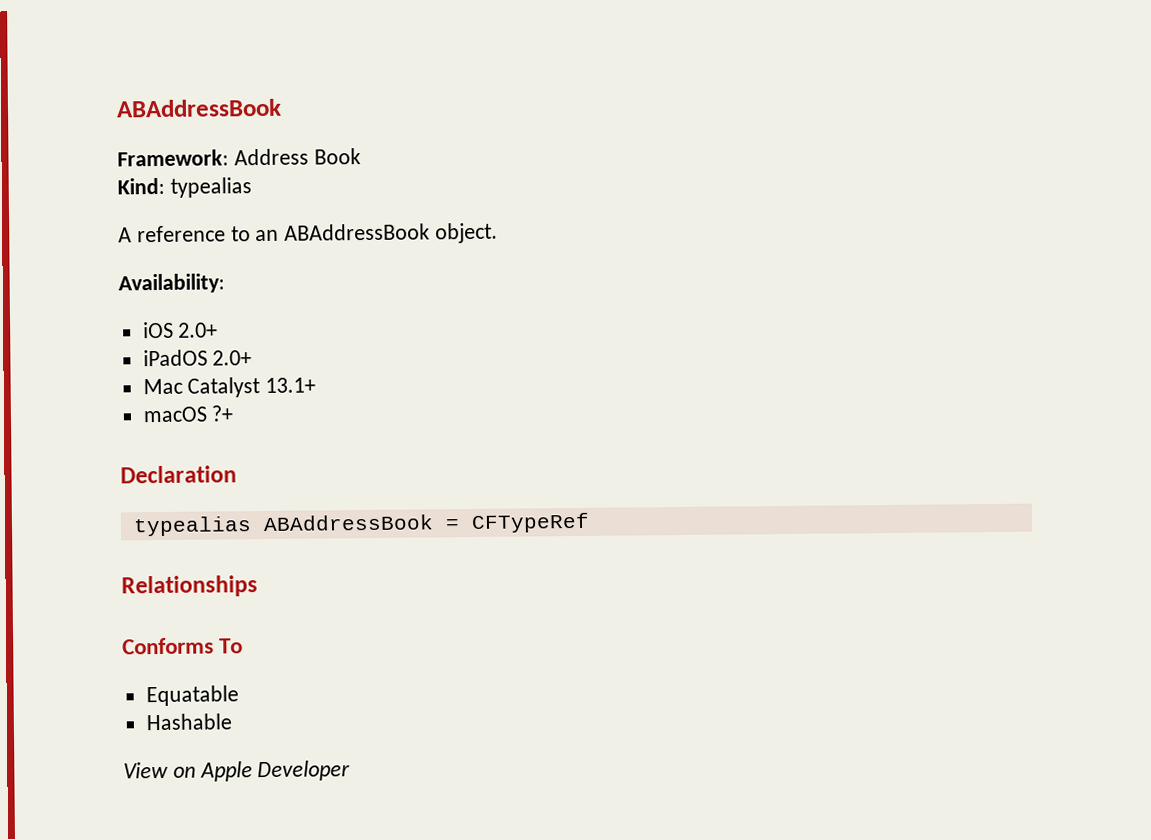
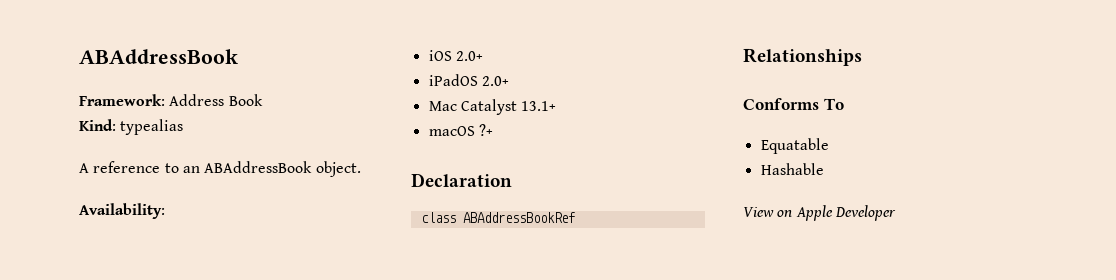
[132,512,590,537] typealias ABAddressBook = CFTypeRef -> [420,212,575,223] class ABAddressBookRef

